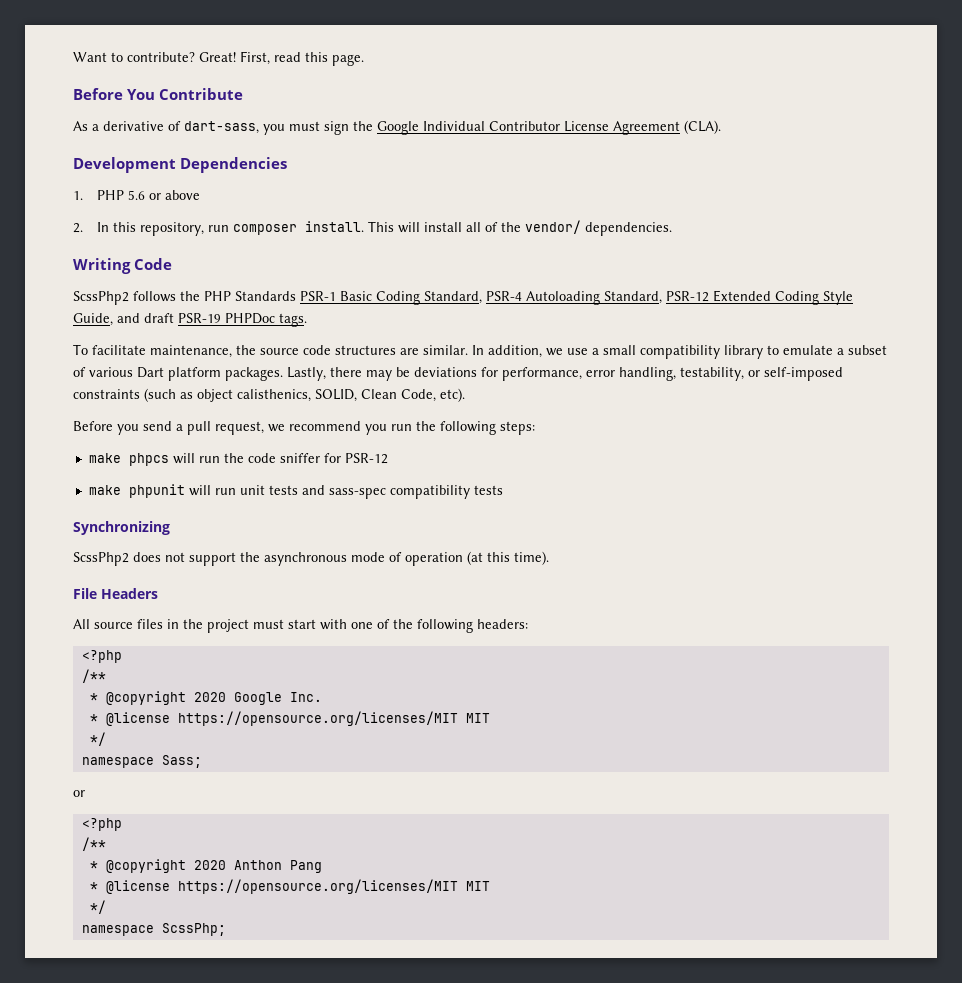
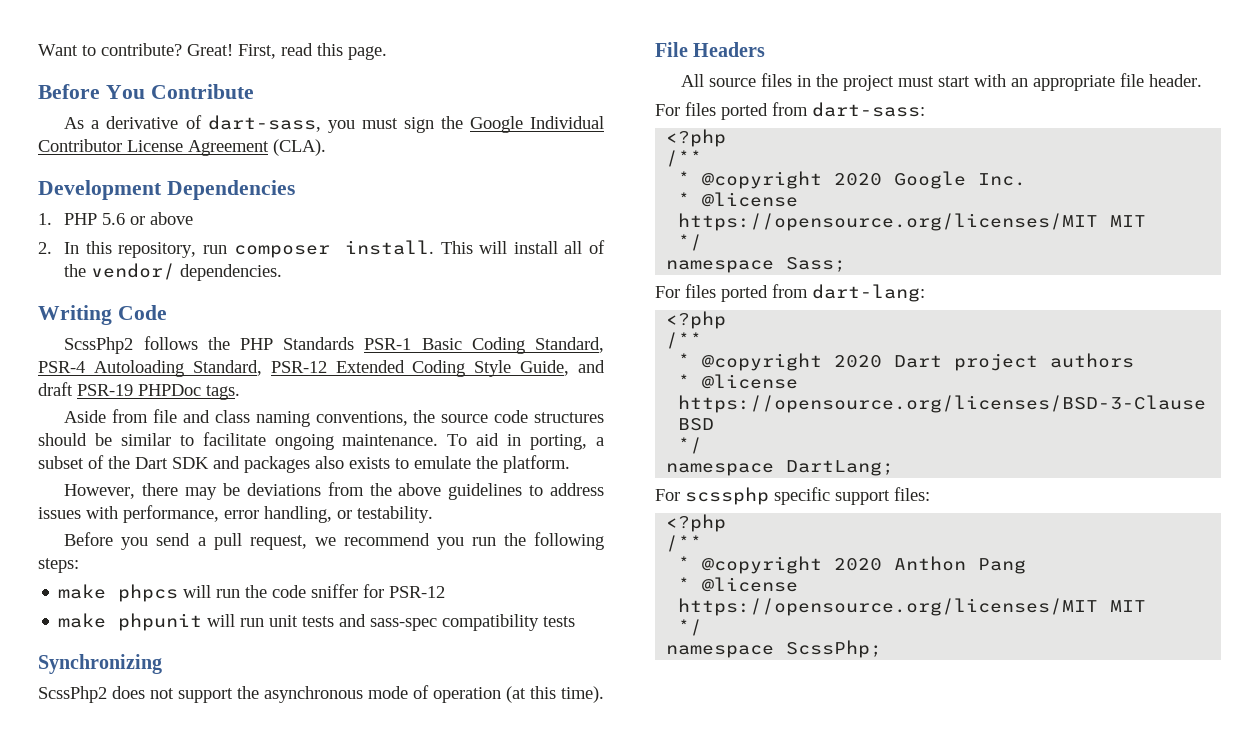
[73,344,887,359] [73,367,843,381] [73,388,465,402] To facilitate maintenance, the source code structures are similar. In addition, we use a small compatibility library to emulate a subset of various Dart platform packages. Lastly, there may be deviations for performance, error handling, testability, or self-imposed constraints (such as object calisthenics, SOLID, Clean Code, etc). -> [64,409,605,427] [38,432,605,450] [38,455,570,473] [64,482,605,500] [38,505,433,523] Aside from file and class naming conventions, the source code structures should be similar to facilitate ongoing maintenance. To aid in porting, a subset of the Dart SDK and packages also exists to emulate the platform. // However, there may be deviations from the above guidelines to address issues with performance, error handling, or testability.
[351,619,528,633] one of the following headers: -> [1011,73,1203,91] [655,102,925,120] an appropriate file header. // For files ported from dart-sass:
[73,790,85,797] or -> [655,284,925,302] [666,311,727,329] [666,332,703,349] [678,353,1135,371] [678,374,799,389] [678,395,1207,413] [678,418,715,431] [678,437,703,454] [666,460,895,476] [655,487,930,505] For files ported from dart-lang: // <?php // /** // * @copyright 2020 Dart project authors // * @license https://opensource.org/licenses/BSD-3-Clause BSD // */ // namespace DartLang; // For scssphp specific support files:

